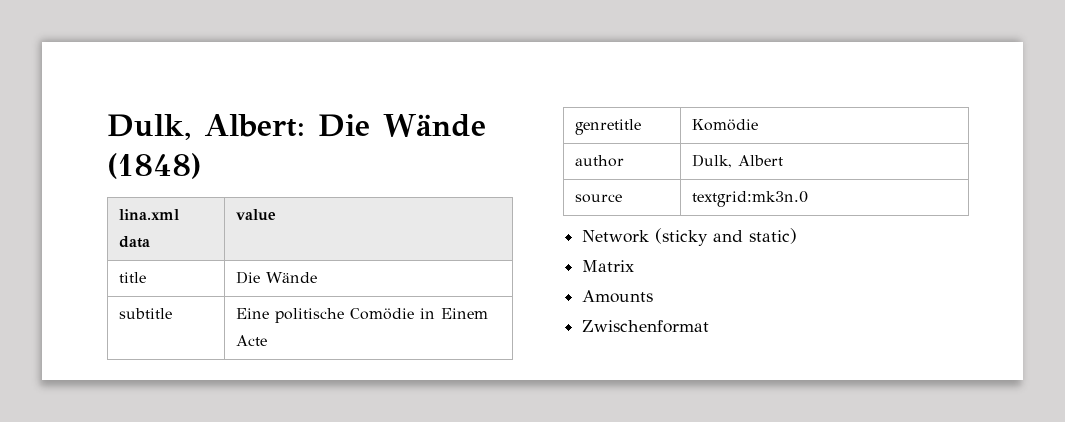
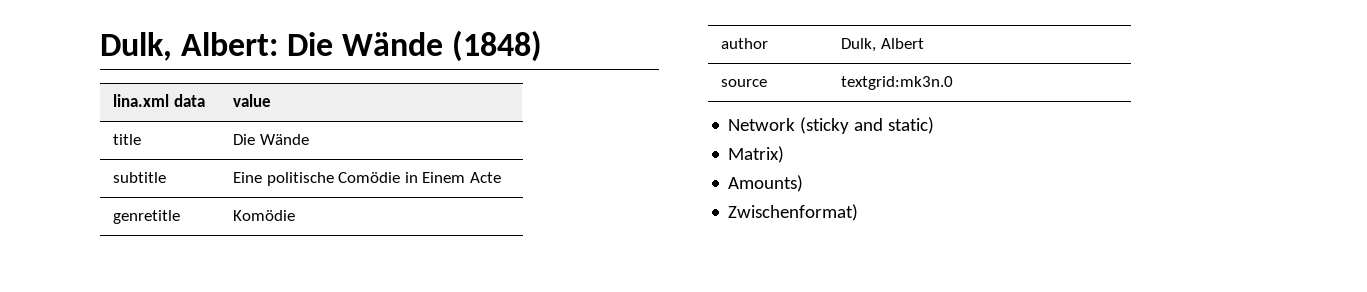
[582,260,635,272] [582,290,654,303] [582,320,710,333] Matrix // Amounts // Zwischenformat -> [728,146,785,163] [728,175,804,192] [728,204,859,221] Matrix) // Amounts) // Zwischenformat)

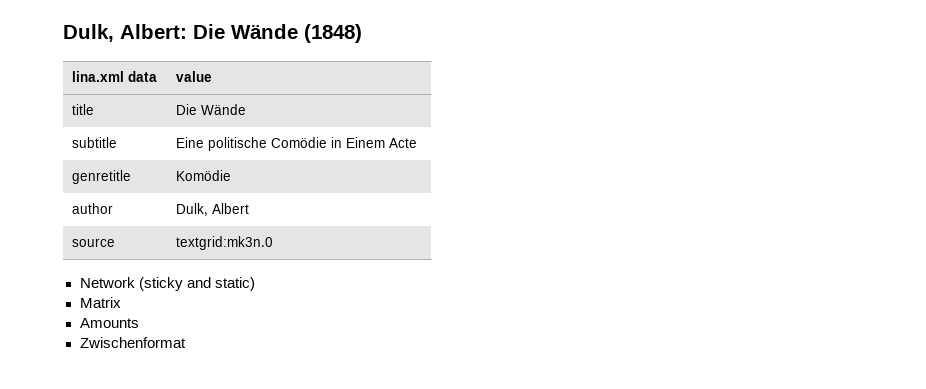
[728,146,785,163] [728,175,804,192] [728,204,859,221] Matrix) // Amounts) // Zwischenformat) -> [79,297,121,308] [79,318,139,328] [79,337,186,348] Matrix // Amounts // Zwischenformat

